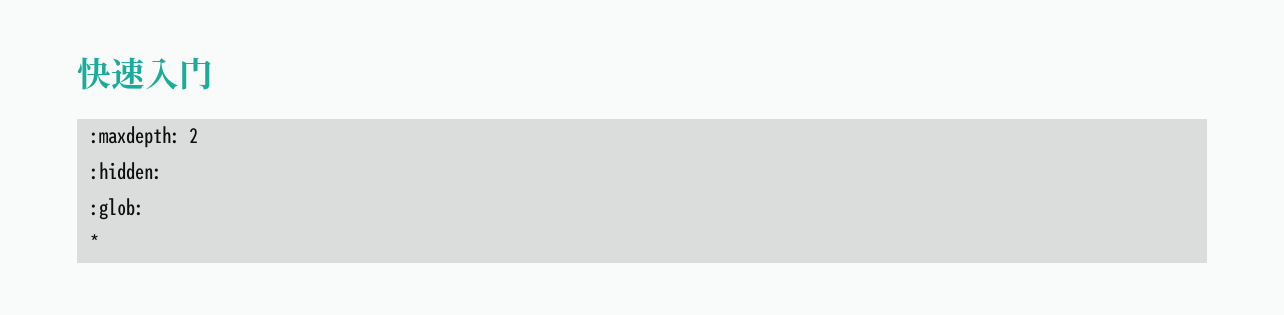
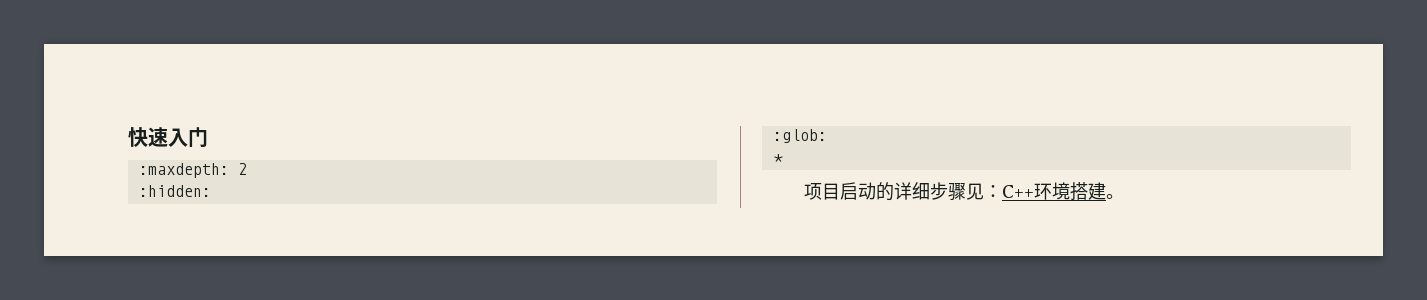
(99, 242) none -> [804,182,1125,201] // 项目启动的详细步骤见：C++环境搭建。

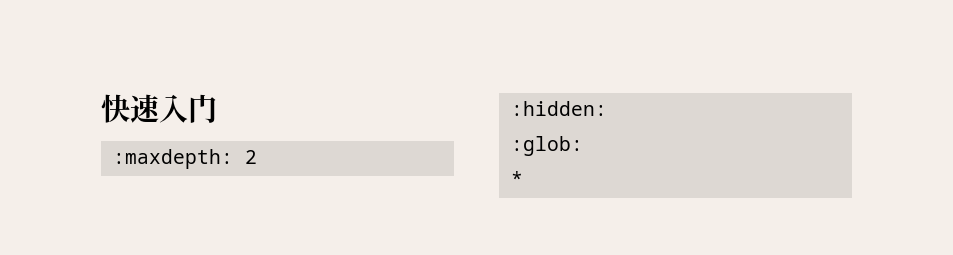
[804,182,1125,201] // 项目启动的详细步骤见：C++环境搭建。 -> (524, 178) none

